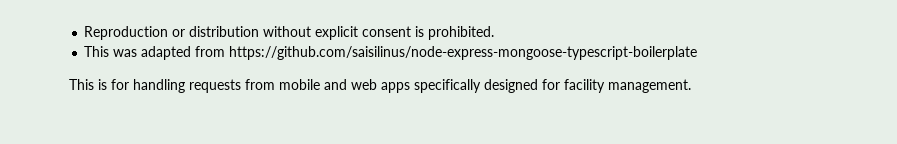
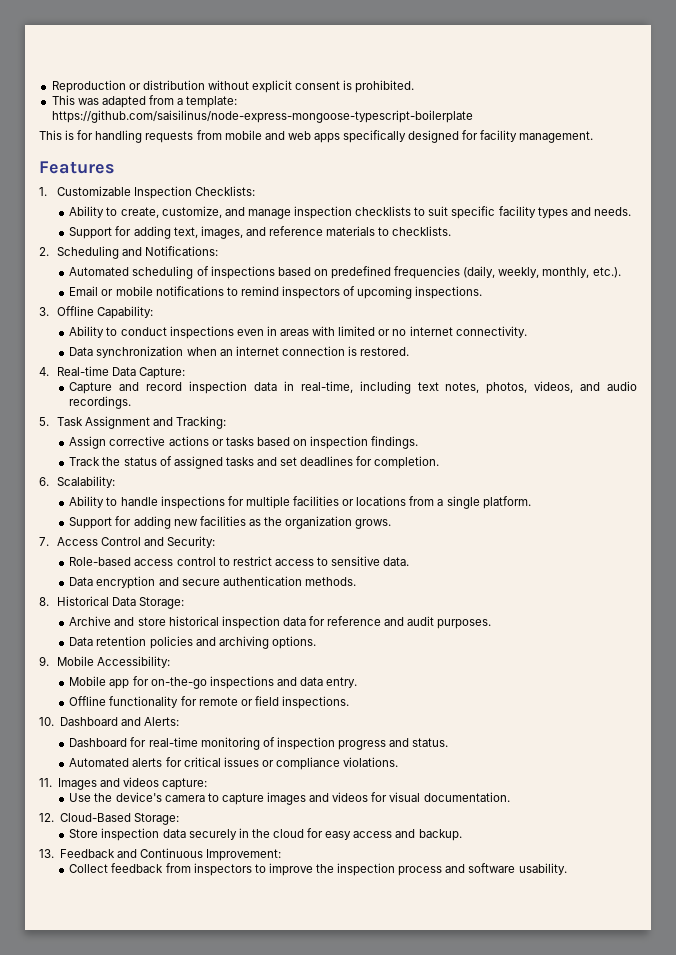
(226, 51) none -> [177,96,238,108] a template:
(691, 86) none -> [39,161,115,174] [39,186,255,199] [69,206,631,219] [69,226,452,239] [39,246,218,259] [69,266,621,279] [69,286,483,299] [39,306,153,319] [69,326,527,339] [69,346,410,358] [39,366,185,379] [69,381,637,394] [69,396,132,409] [39,416,227,429] [69,436,419,449] [69,456,440,469] [39,476,115,488] [69,496,531,509] [69,516,392,529] [39,536,216,548] [69,556,410,566] [69,576,356,589] [39,596,184,609] [69,616,492,629] [69,636,316,649] [39,656,170,668] [69,676,358,689] [69,696,350,709] [39,717,179,726] [69,737,449,750] [69,757,399,770] [39,777,208,790] [69,792,510,805] [39,813,179,825] [69,828,462,841] [39,848,282,861] [69,863,567,876] // Features // 1. Customizable Inspection Checklists: // Ability to create, customize, and manage inspection checklists to suit specific facility types and needs. // Support for adding text, images, and reference materials to checklists. // 2. Scheduling and Notifications: // Automated scheduling of inspections based on predefined frequencies (daily, weekly, monthly, etc.). // Email or mobile notifications to remind inspectors of upcoming inspections. // 3. Offline Capability: // Ability to conduct inspections even in areas with limited or no internet connectivity. // Data synchronization when an internet connection is restored. // 4. Real-time Data Capture: // Capture and record inspection data in real-time, including text notes, photos, videos, and audio recordings. // 5. Task Assignment and Tracking: // Assign corrective actions or tasks based on inspection findings. // Track the status of assigned tasks and set deadlines for completion. // 6. Scalability: // Ability to handle inspections for multiple facilities or locations from a single platform. // Support for adding new facilities as the organization grows. // 7. Access Control and Security: // Role-based access control to restrict access to sensitive data. // Data encryption and secure authentication methods. // 8. Historical Data Storage: // Archive and store historical inspection data for reference and audit purposes. // Data retention policies and archiving options. // 9. Mobile Accessibility: // Mobile app for on-the-go inspections and data entry. // Offline functionality for remote or field inspections. // 10. Dashboard and Alerts: // Dashboard for real-time monitoring of inspection progress and status. // Automated alerts for critical issues or compliance violations. // 11. Images and videos capture: // Use the device's camera to capture images and videos for visual documentation. // 12. Cloud-Based Storage: // Store inspection data securely in the cloud for easy access and backup. // 13. Feedback and Continuous Improvement: // Collect feedback from inspectors to improve the inspection process and software usability.

